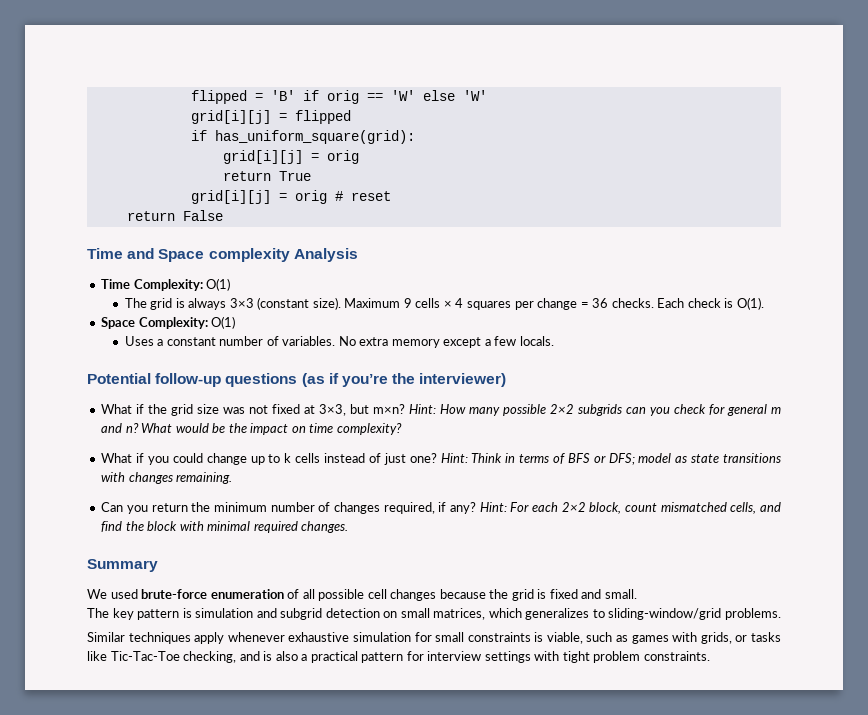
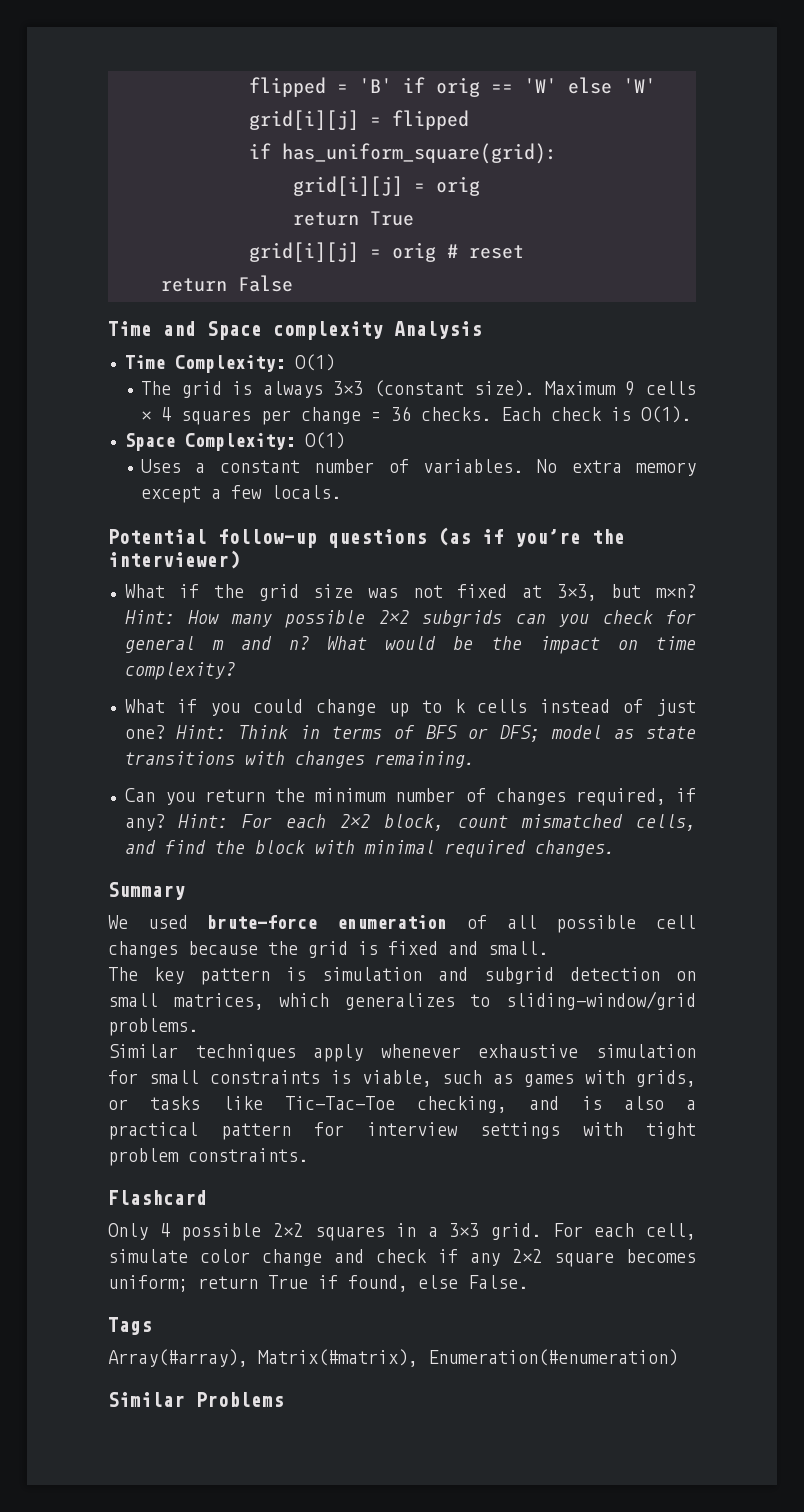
(710, 656) none -> [108,1190,207,1205] [108,1223,696,1241] [108,1249,696,1267] [108,1275,528,1292] [108,1317,152,1335] [108,1349,678,1367] [108,1392,284,1407] // Flashcard // Only 4 possible 2×2 squares in a 3×3 grid. For each cell, simulate color change and check if any 2×2 square becomes uniform; return True if found, else False. // Tags // Array(#array), Matrix(#matrix), Enumeration(#enumeration) // Similar Problems

